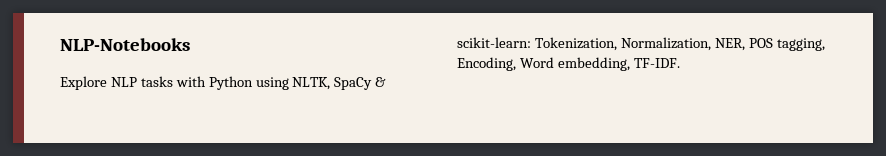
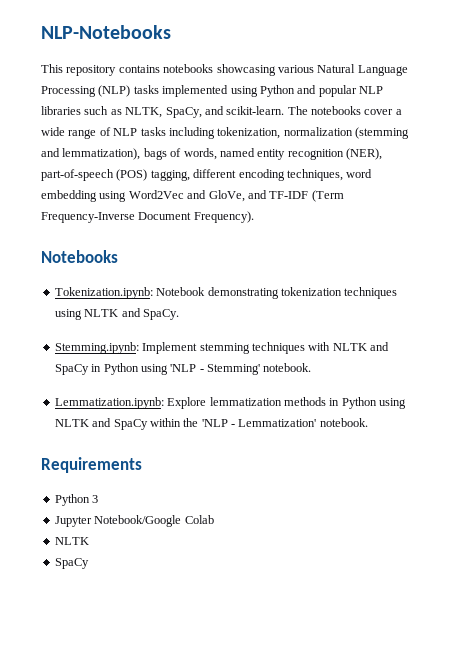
[60,76,387,90] [457,37,825,51] [457,57,680,71] Explore NLP tasks with Python using NLTK, SpaCy & scikit-learn: Tokenization, Normalization, NER, POS tagging, Encoding, Word embedding, TF-IDF. -> [41,64,408,76] [41,85,383,97] [41,106,402,118] [41,127,409,139] [41,148,382,160] [41,169,373,181] [41,190,344,202] [41,211,254,223] [41,250,118,263] [54,287,398,299] [54,308,179,320] [54,342,389,354] [54,363,312,375] [54,397,406,409] [54,418,368,430] [41,457,142,473] [54,494,99,506] [54,515,214,527] [54,537,89,545] [54,558,89,569] This repository contains notebooks showcasing various Natural Language Processing (NLP) tasks implemented using Python and popular NLP libraries such as NLTK, SpaCy, and scikit-learn. The notebooks cover a wide range of NLP tasks including tokenization, normalization (stemming and lemmatization), bags of words, named entity recognition (NER), part-of-speech (POS) tagging, different encoding techniques, word embedding using Word2Vec and GloVe, and TF-IDF (Term Frequency-Inverse Document Frequency). // Notebooks // Tokenization.ipynb: Notebook demonstrating tokenization techniques using NLTK and SpaCy. // Stemming.ipynb: Implement stemming techniques with NLTK and SpaCy in Python using 'NLP - Stemming' notebook. // Lemmatization.ipynb: Explore lemmatization methods in Python using NLTK and SpaCy within the 'NLP - Lemmatization' notebook. // Requirements // Python 3 // Jupyter Notebook/Google Colab // NLTK // SpaCy

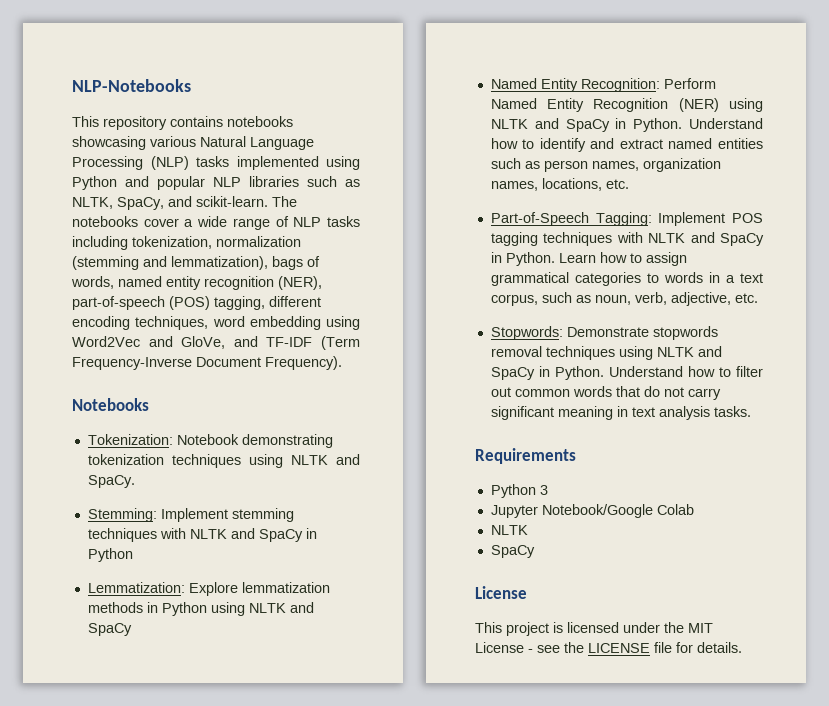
[54,287,153,299] Tokenization.ipynb: -> [87,434,173,445] Tokenization:
[54,342,139,354] Stemming.ipynb: -> [87,508,157,522] Stemming:
[140,363,312,375] [54,397,164,409] using 'NLP - Stemming' notebook. // Lemmatization.ipynb: -> [87,582,185,593] // Lemmatization:
[149,418,368,427] within the 'NLP - Lemmatization' notebook. -> [490,78,716,92] [490,98,763,112] [490,118,763,132] [490,138,763,152] [490,158,721,172] [490,178,629,191] [490,212,763,226] [490,232,764,246] [490,252,687,266] [490,272,763,286] [490,292,758,306] [490,326,718,340] [490,346,722,360] [490,366,763,380] [490,386,721,400] [490,406,751,420] // Named Entity Recognition: Perform Named Entity Recognition (NER) using NLTK and SpaCy in Python. Understand how to identify and extract named entities such as person names, organization names, locations, etc. // Part-of-Speech Tagging: Implement POS tagging techniques with NLTK and SpaCy in Python. Learn how to assign grammatical categories to words in a text corpus, such as noun, verb, adjective, etc. // Stopwords: Demonstrate stopwords removal techniques using NLTK and SpaCy in Python. Understand how to filter out common words that do not carry significant meaning in text analysis tasks.
(89, 563) none -> [475,586,527,599] [475,622,713,636] [475,642,742,653] // License // This project is licensed under the MIT License - see the LICENSE file for details.

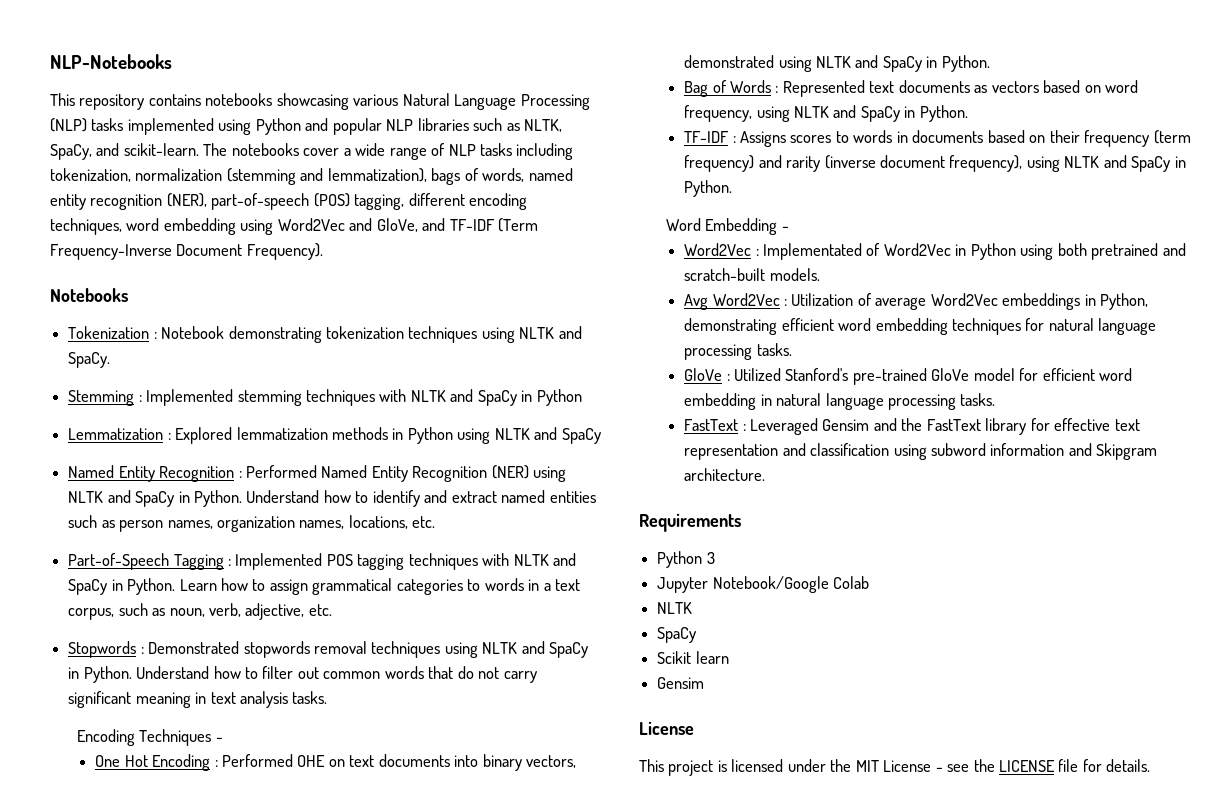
[87,434,173,445] Tokenization: -> [68,326,157,339] Tokenization :
[87,508,228,522] Stemming: Implement -> [68,389,234,406] Stemming : Implemented
[87,582,238,596] Lemmatization: Explore -> [68,427,233,444] Lemmatization : Explored
[580,78,716,92] Recognition: Perform -> [159,465,317,482] Recognition : Performed
[595,212,726,226] Tagging: Implement -> [173,553,323,570] Tagging : Implemented
[490,326,649,340] Stopwords: Demonstrate -> [68,641,240,658] Stopwords : Demonstrated
(751, 411) none -> [76,729,223,746] [95,754,577,771] [684,55,990,72] [684,80,1139,97] [684,105,968,122] [684,130,1191,147] [684,155,1186,172] [684,180,733,197] [665,218,789,235] [684,243,1186,260] [684,268,820,281] [684,293,1149,310] [684,318,1157,335] [684,343,792,360] [684,368,1133,385] [684,393,996,410] [684,418,1140,435] [684,443,1158,460] [684,468,766,481] // Encoding Techniques - // One Hot Encoding : Performed OHE on text documents into binary vectors, demonstrated using NLTK and SpaCy in Python. // Bag of Words : Represented text documents as vectors based on word frequency, using NLTK and SpaCy in Python. // TF-IDF : Assigns scores to words in documents based on their frequency (term frequency) and rarity (inverse document frequency), using NLTK and SpaCy in Python. // Word Embedding - // Word2Vec : Implementated of Word2Vec in Python using both pretrained and scratch-built models. // Avg Word2Vec : Utilization of average Word2Vec embeddings in Python, demonstrating efficient word embedding techniques for natural language processing tasks. // GloVe : Utilized Stanford's pre-trained GloVe model for efficient word embedding in natural language processing tasks. // FastText : Leveraged Gensim and the FastText library for effective text representation and classification using subword information and Skipgram architecture.
(535, 551) none -> [657,651,729,664] [657,677,705,689] // Scikit learn // Gensim

